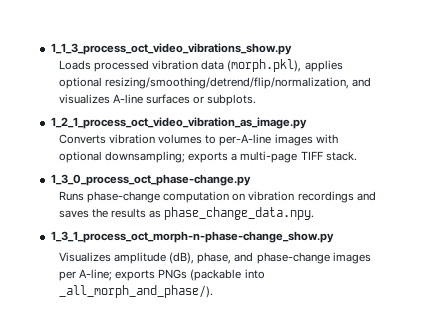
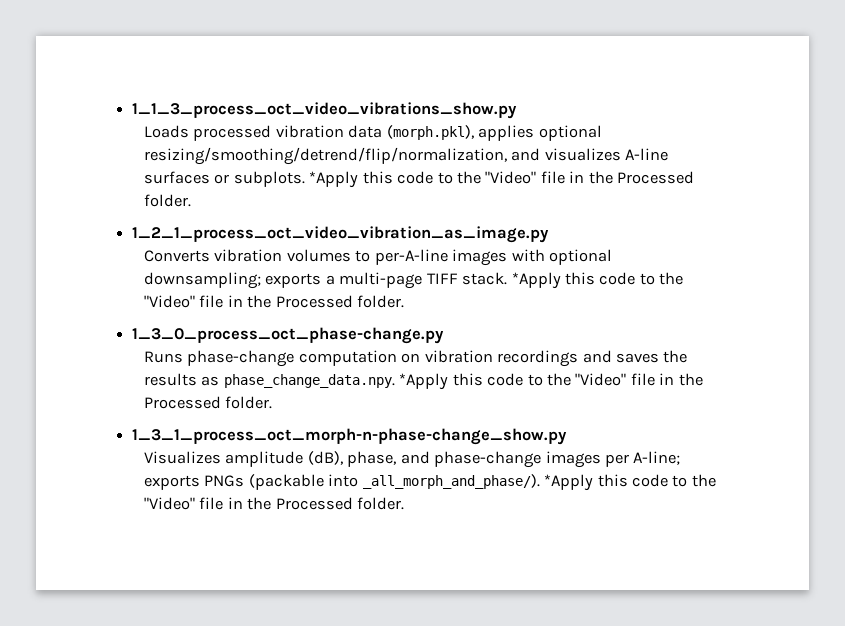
(257, 100) none -> [309,171,695,188] [143,194,191,207] *Apply this code to the "Video" file in the Processed folder.
(357, 156) none -> [511,272,684,289] [143,295,405,308] *Apply this code to the "Video" file in the Processed folder.
(315, 213) none -> [399,373,703,390] [143,396,273,409] *Apply this code to the "Video" file in the Processed folder.
(214, 291) none -> [544,474,716,491] [143,497,405,510] *Apply this code to the "Video" file in the Processed folder.

